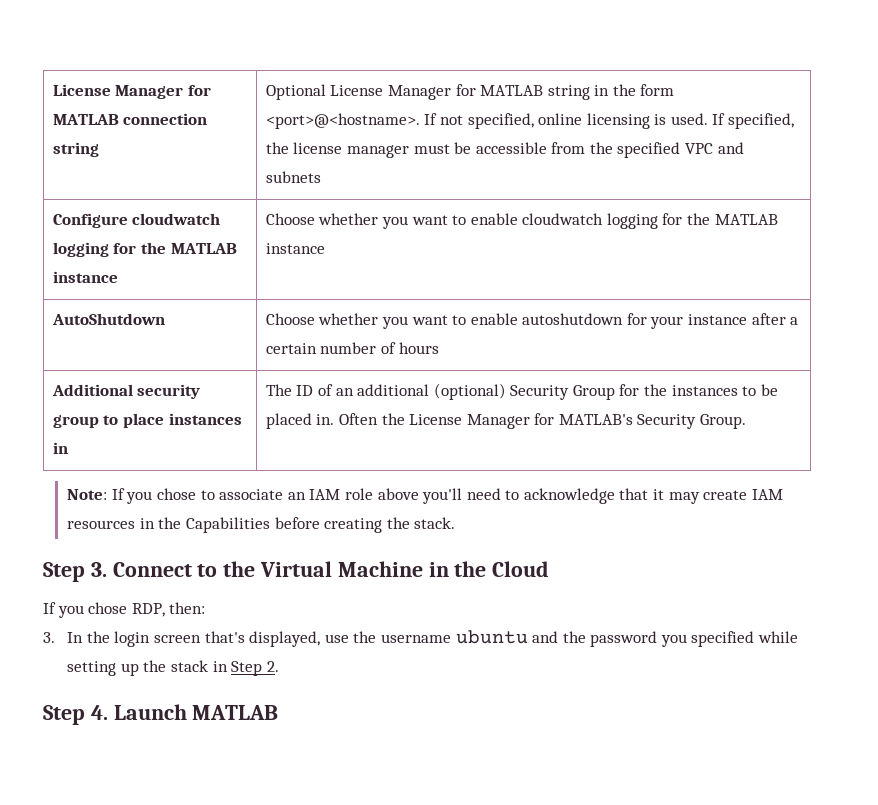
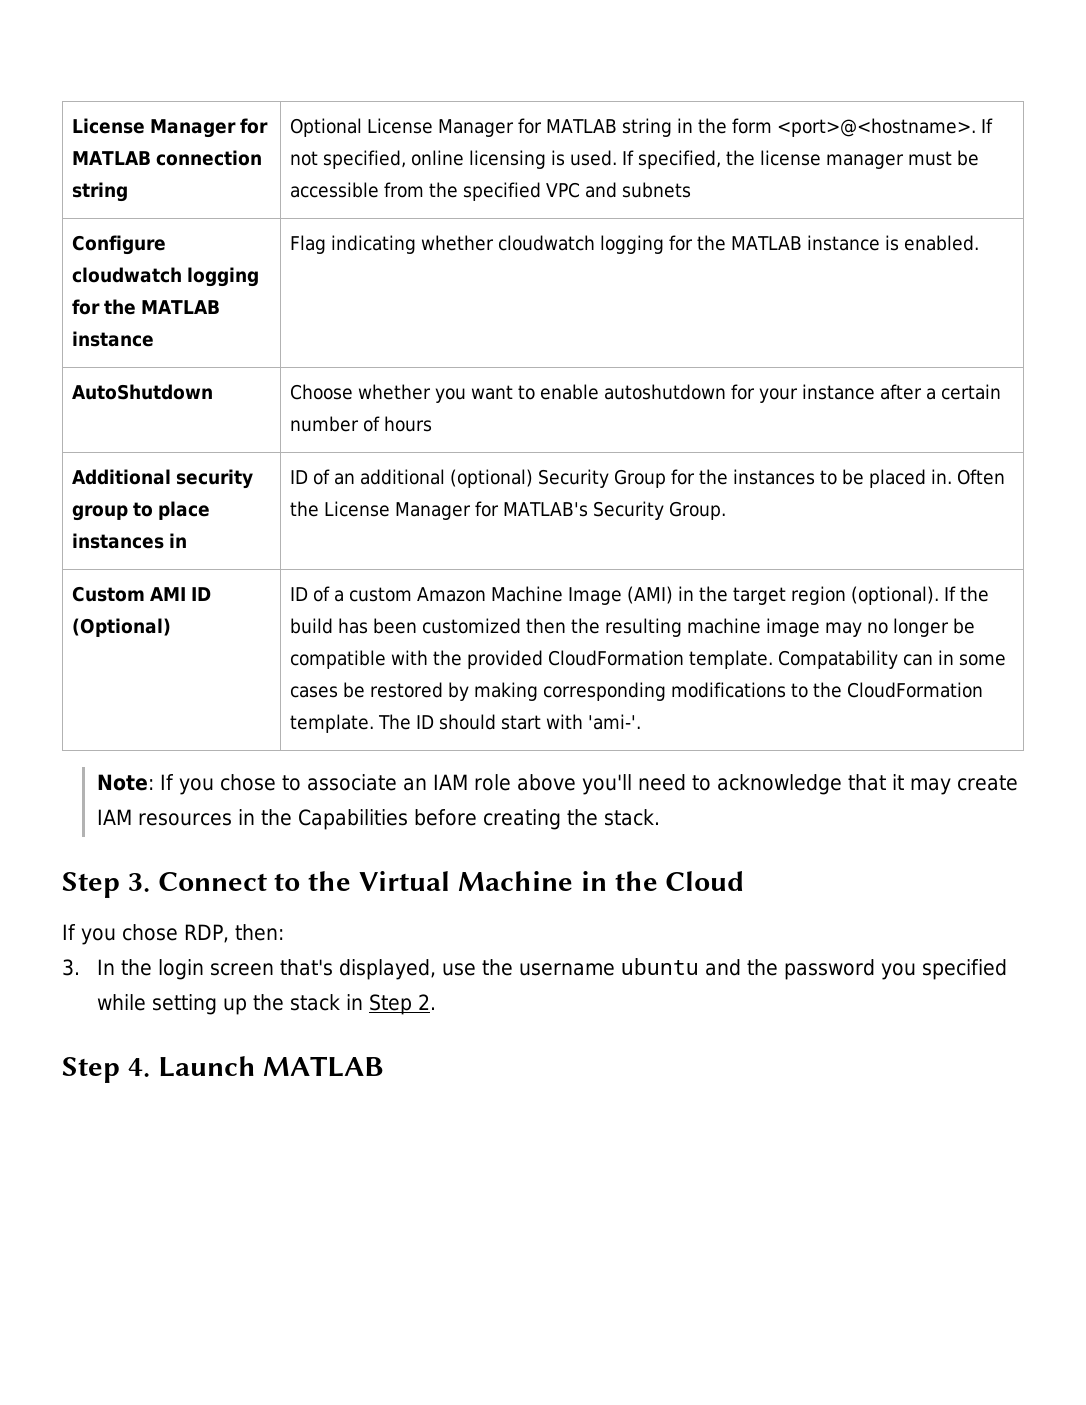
[265,213,778,229] [265,243,325,254] Choose whether you want to enable cloudwatch logging for the MATLAB instance -> [289,235,979,254] Flag indicating whether cloudwatch logging for the MATLAB instance is enabled.
[265,384,292,396] The -> (187, 540) none
(747, 421) none -> [71,586,211,602] [71,618,171,637] [289,586,989,605] [289,618,975,637] [289,650,1006,669] [289,682,983,701] [289,714,641,733] // Custom AMI ID (Optional) | ID of a custom Amazon Machine Image (AMI) in the target region (optional). If the build has been customized then the resulting machine image may no longer be compatible with the provided CloudFormation template. Compatability can in some cases be restored by making corresponding modifications to the CloudFormation template. The ID should start with 'ami-'.

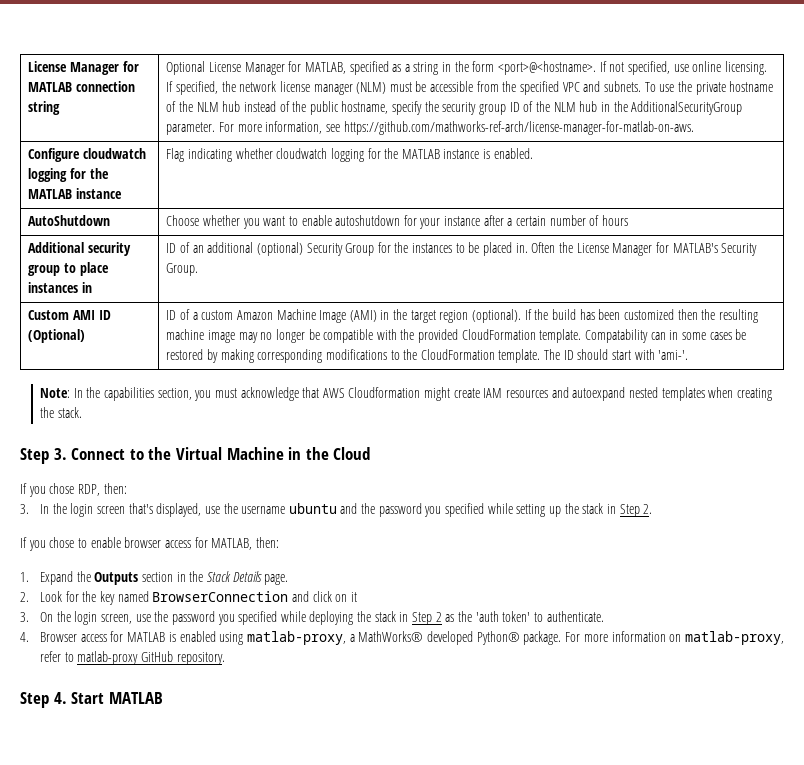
[545,119,617,133] MATLAB -> [304,61,410,75] MATLAB, specified as a
[410,150,617,169] online licensing is used. -> [673,61,767,75] use online licensing.
(755, 158) none -> [239,81,277,92] network
(904, 161) none -> [356,82,387,94] (NLM)
[621,182,691,198] subnets -> [603,81,774,95] [166,101,743,115] [166,121,694,135] subnets. To use the private hostname of the NLM hub instead of the public hostname, specify the security group ID of the NLM hub in the AdditionalSecurityGroup parameter. For more information, see https://github.com/mathworks-ref-arch/license-manager-for-matlab-on-aws.
[159,774,1018,795] [96,809,477,830] If you chose to associate an IAM role above you'll need to acknowledge that it may create IAM resources in the Capabilities before -> [73,387,734,401] In the capabilities section, you must acknowledge that AWS Cloudformation might create IAM resources and autoexpand nested templates when
(436, 1002) none -> [20,537,279,551] [20,571,289,585] [20,591,357,605] [20,611,604,625] [20,631,784,645] [39,651,225,665] // If you chose to enable browser access for MATLAB, then: // 1. Expand the Outputs section in the Stack Details page. // 2. Look for the key named BrowserConnection and click on it // 3. On the login screen, use the password you specified while deploying the stack in Step 2 as the 'auth token' to authenticate. // 4. Browser access for MATLAB is enabled using matlab-proxy, a MathWorks® developed Python® package. For more information on matlab-proxy, refer to matlab-proxy GitHub repository.
[157,1056,256,1077] Launch -> [71,692,105,704] Start

